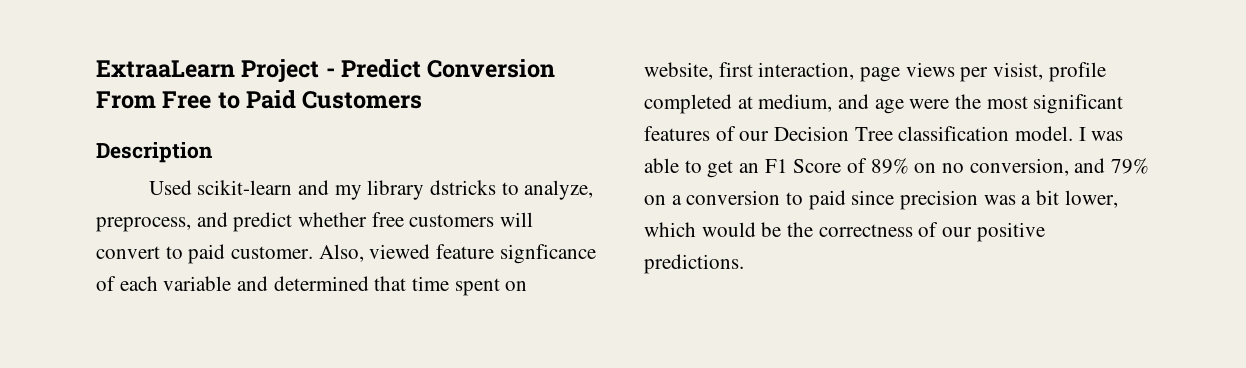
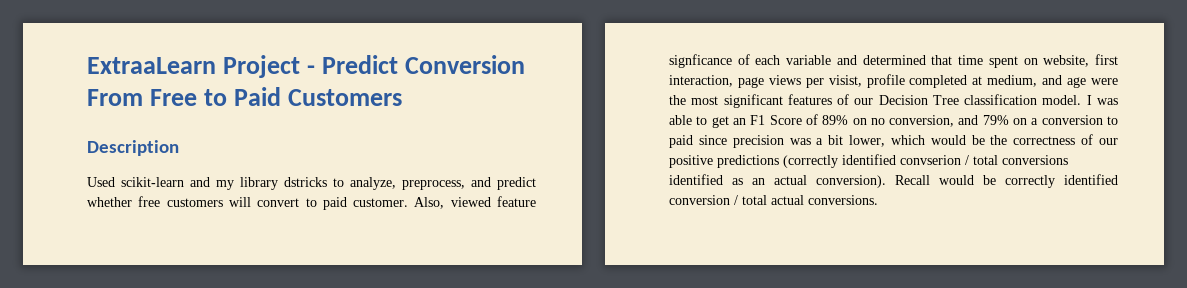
[644,254,744,274] predictions. -> [717,154,1068,168] [669,174,1118,188] [669,195,878,205] predictions (correctly identified convserion / total conversions identified as an actual conversion). Recall would be correctly identified conversion / total actual conversions.

